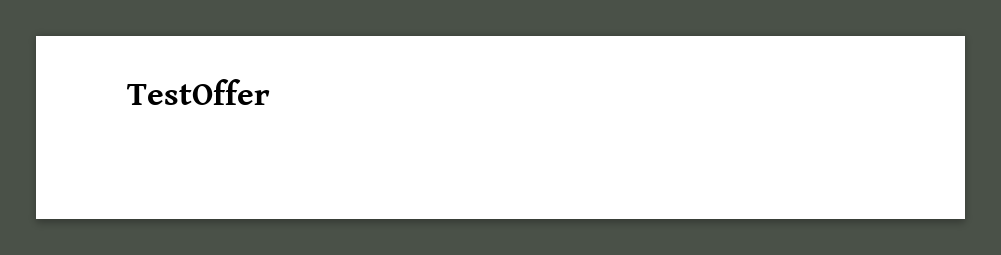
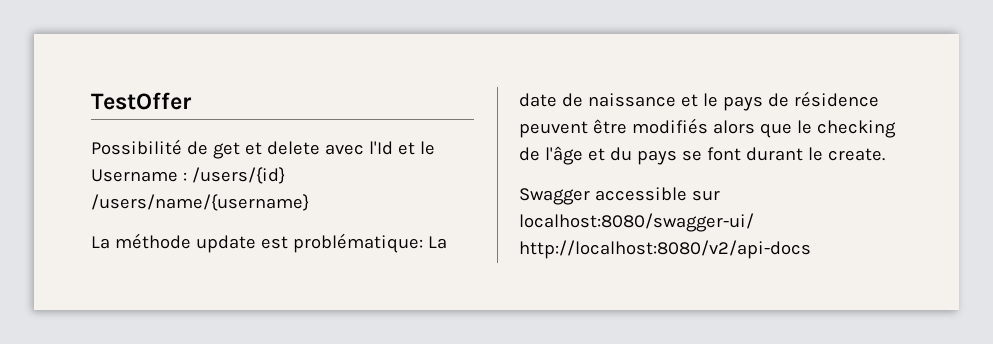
(270, 92) none -> [91,139,435,159] [91,167,285,184] [91,194,309,211] [91,233,447,253] [519,91,879,111] [519,118,896,138] [519,146,885,165] [519,187,720,205] [519,213,754,232] [519,240,811,259] // Possibilité de get et delete avec l'Id et le Username : /users/{id} /users/name/{username} // La méthode update est problématique: La date de naissance et le pays de résidence peuvent être modifiés alors que le checking de l'âge et du pays se font durant le create. // Swagger accessible sur localhost:8080/swagger-ui/ http://localhost:8080/v2/api-docs

